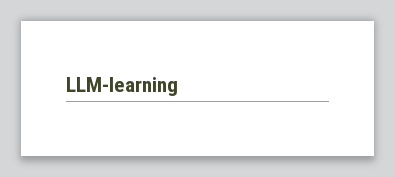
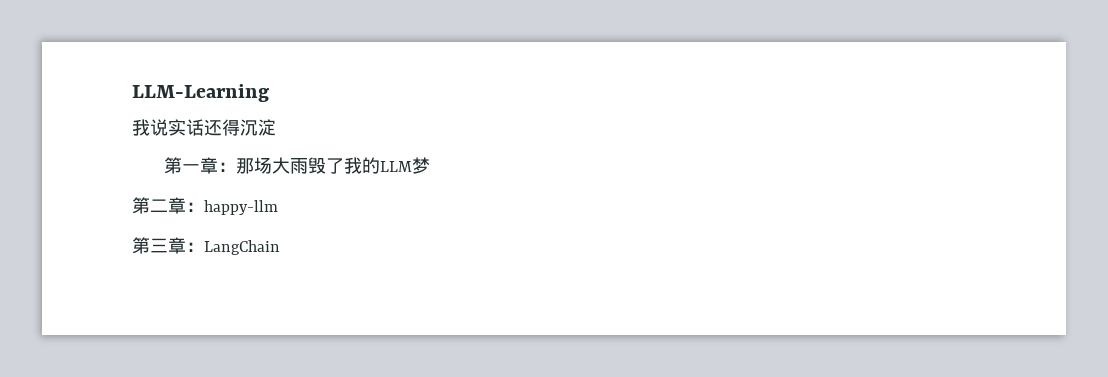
[66,77,178,96] LLM-learning -> [132,84,269,102] [132,119,276,136] [163,157,430,174] [132,197,278,215] [132,237,280,255] LLM-Learning // 我说实话还得沉淀 // 第一章：那场大雨毁了我的LLM梦 // 第二章：happy-llm // 第三章：LangChain

